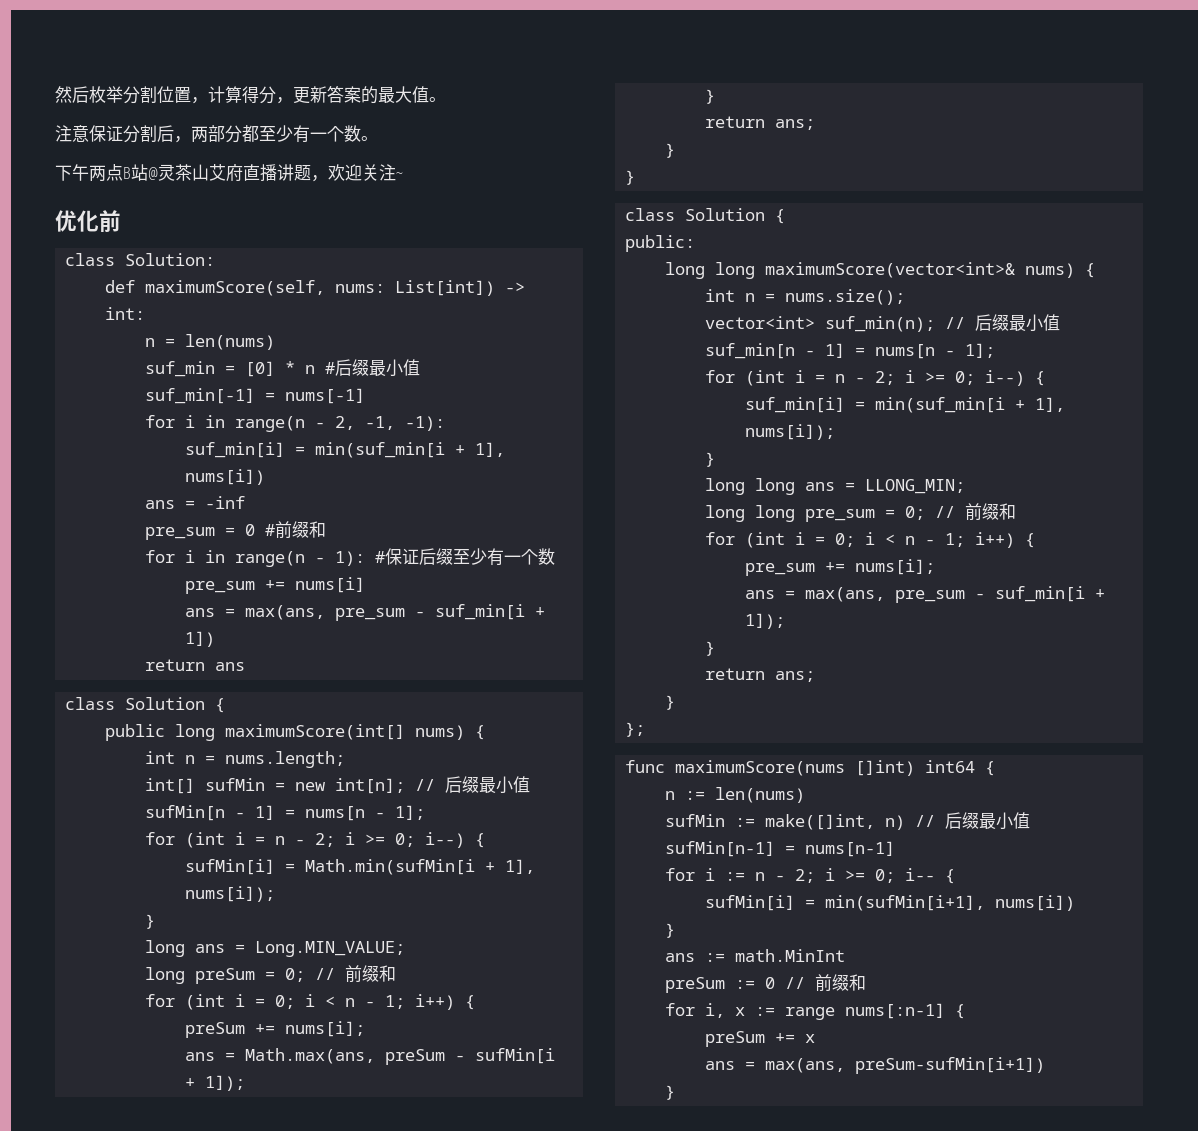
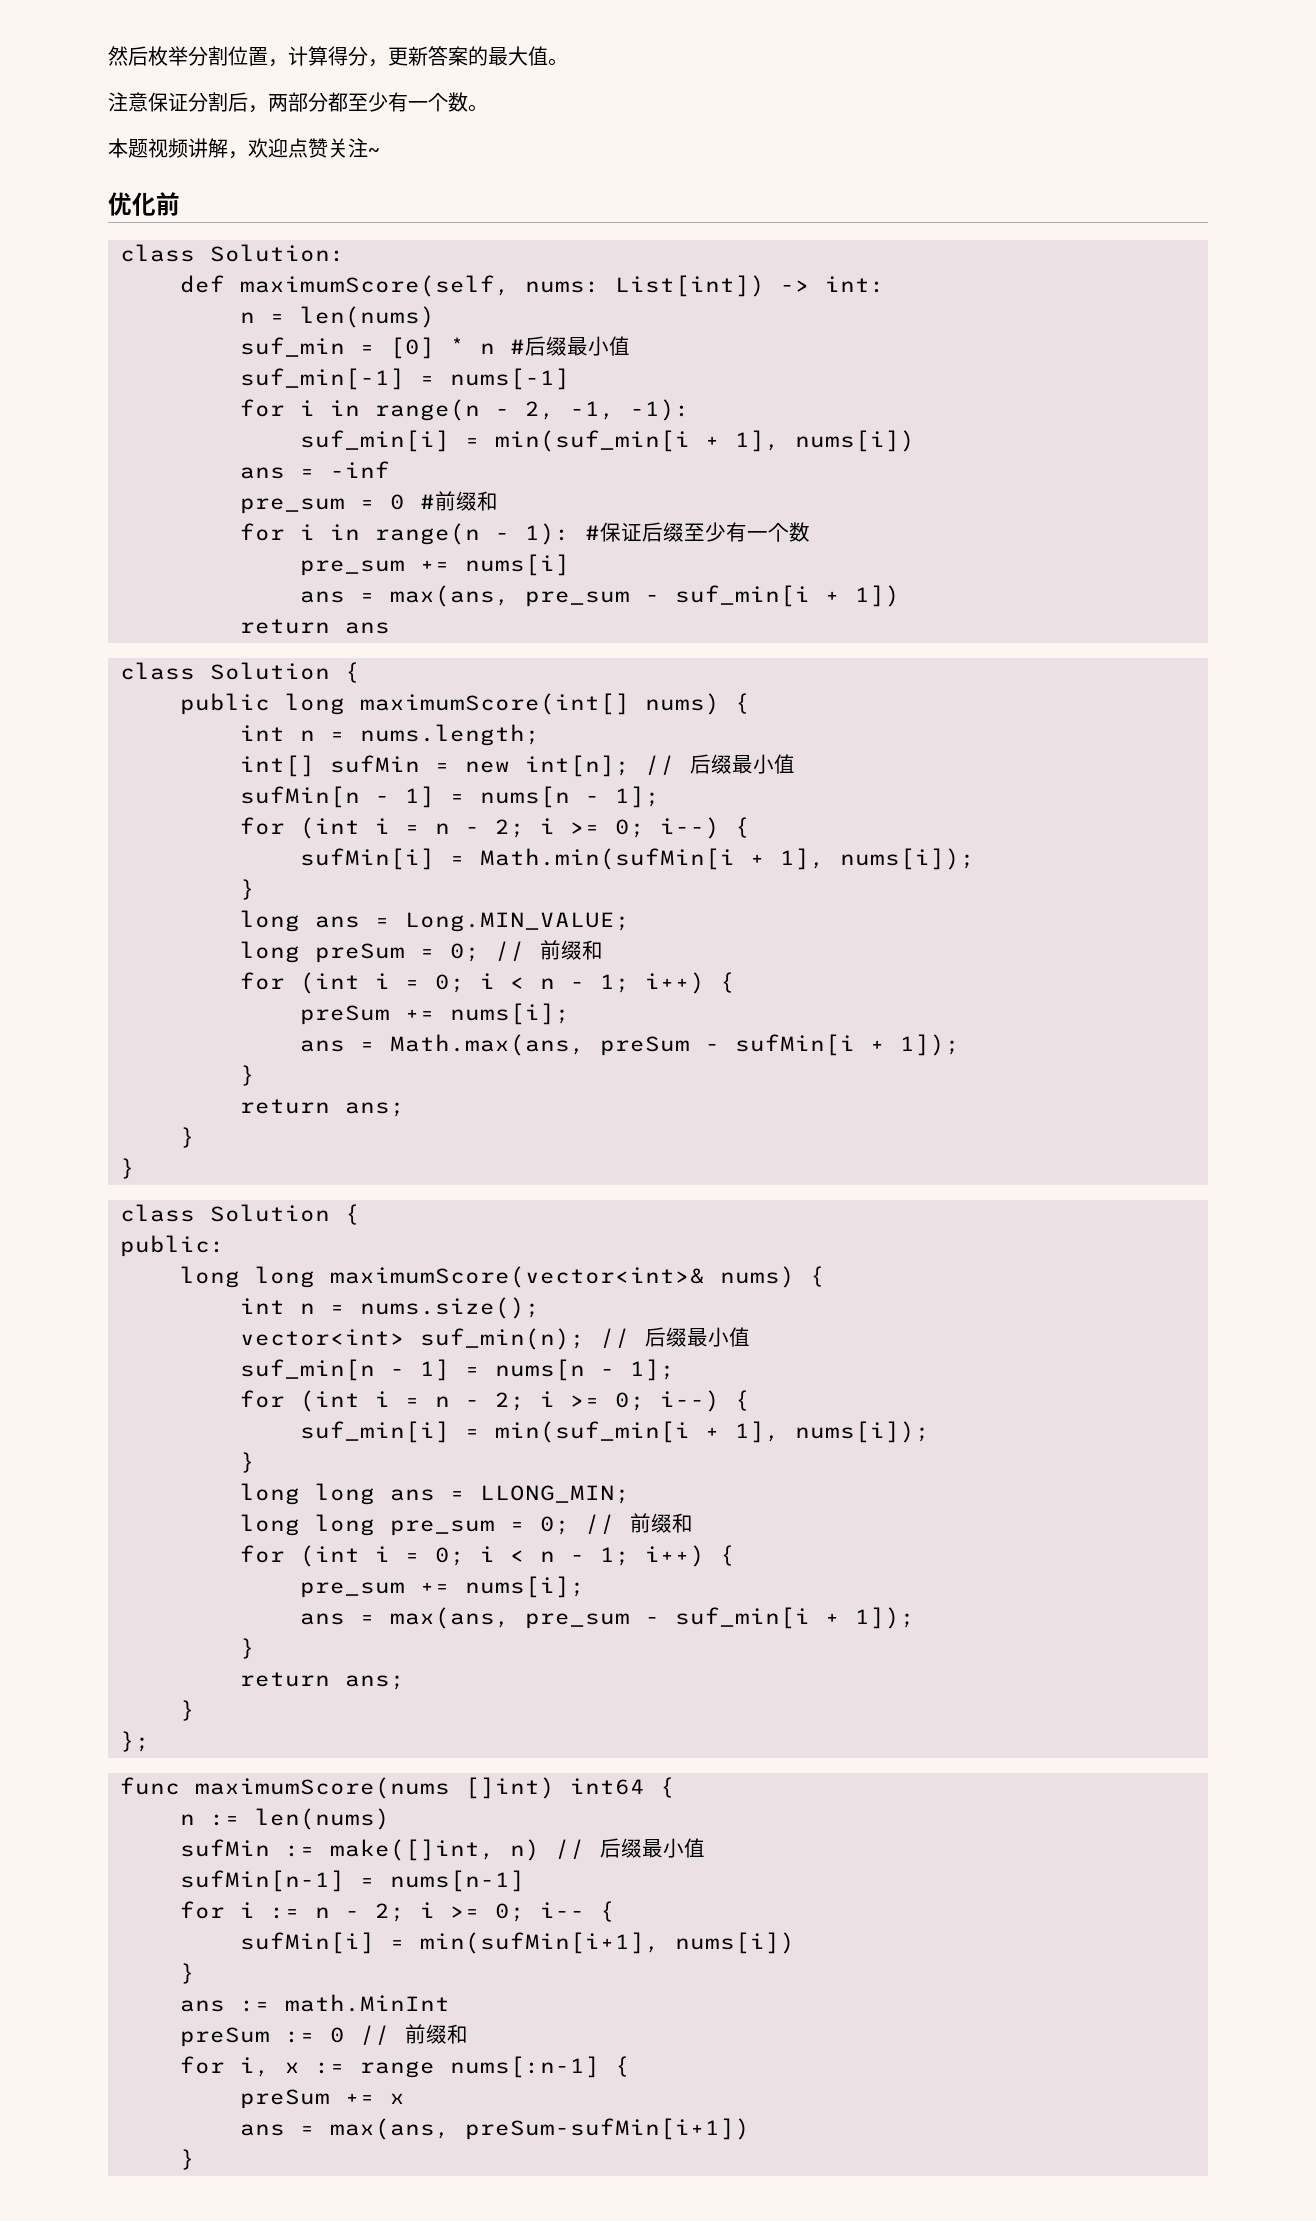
[55,164,362,182] 下午两点B站@灵茶山艾府直播讲题，欢迎 -> [108,138,328,159] 本题视频讲解，欢迎点赞

